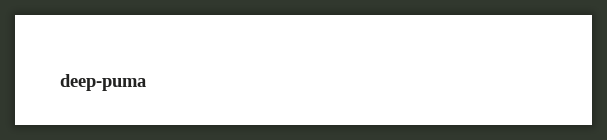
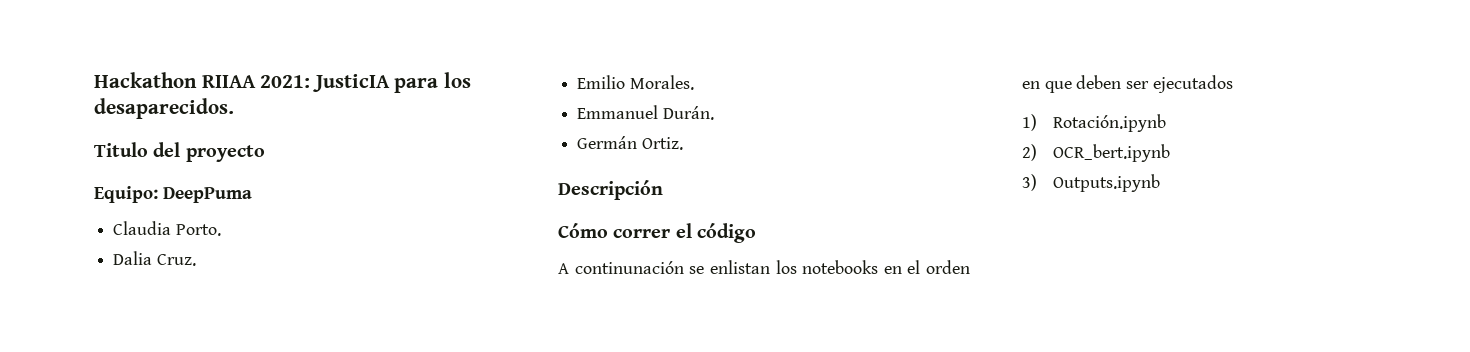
[60,74,146,91] deep-puma -> [94,72,471,93] [94,98,234,119] [94,142,265,162] [94,186,252,203] [113,221,221,236] [113,251,196,266] [577,75,694,90] [577,105,714,120] [577,136,683,150] [558,180,663,200] [558,223,756,243] [558,260,970,274] [1022,75,1233,93] [1022,114,1167,132] [1022,144,1171,162] [1022,174,1161,192] Hackathon RIIAA 2021: JusticIA para los desaparecidos. // Titulo del proyecto // Equipo: DeepPuma // Claudia Porto. // Dalia Cruz. // Emilio Morales. // Emmanuel Durán. // Germán Ortiz. // Descripción // Cómo correr el código // A continunación se enlistan los notebooks en el orden en que deben ser ejecutados // 1) Rotación.ipynb // 2) OCR_bert.ipynb // 3) Outputs.ipynb

